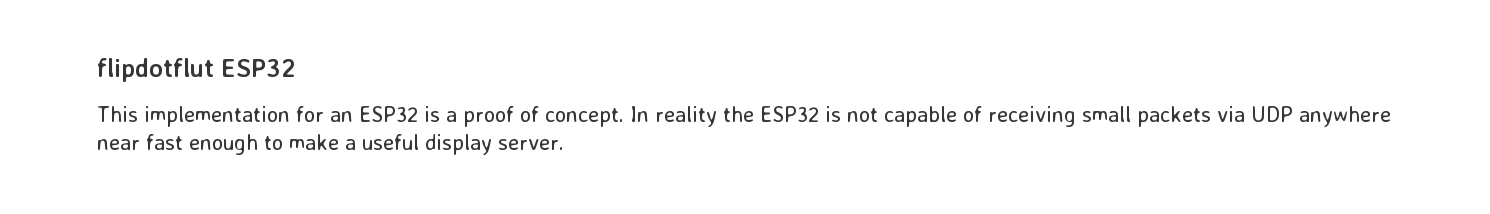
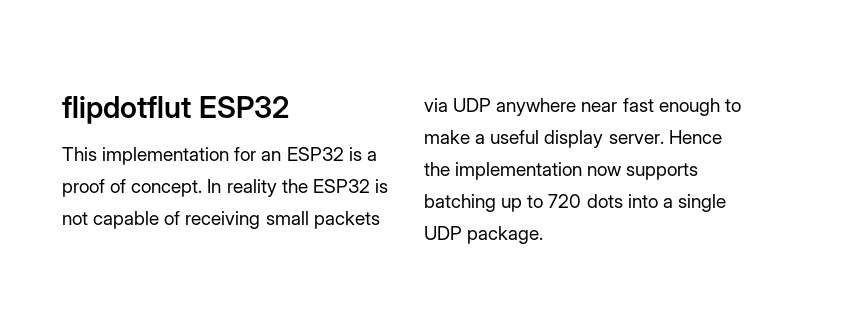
(564, 144) none -> [668,130,722,144] [424,162,699,180] [424,194,726,212] [424,226,544,244] Hence the implementation now supports batching up to 720 dots into a single UDP package.

